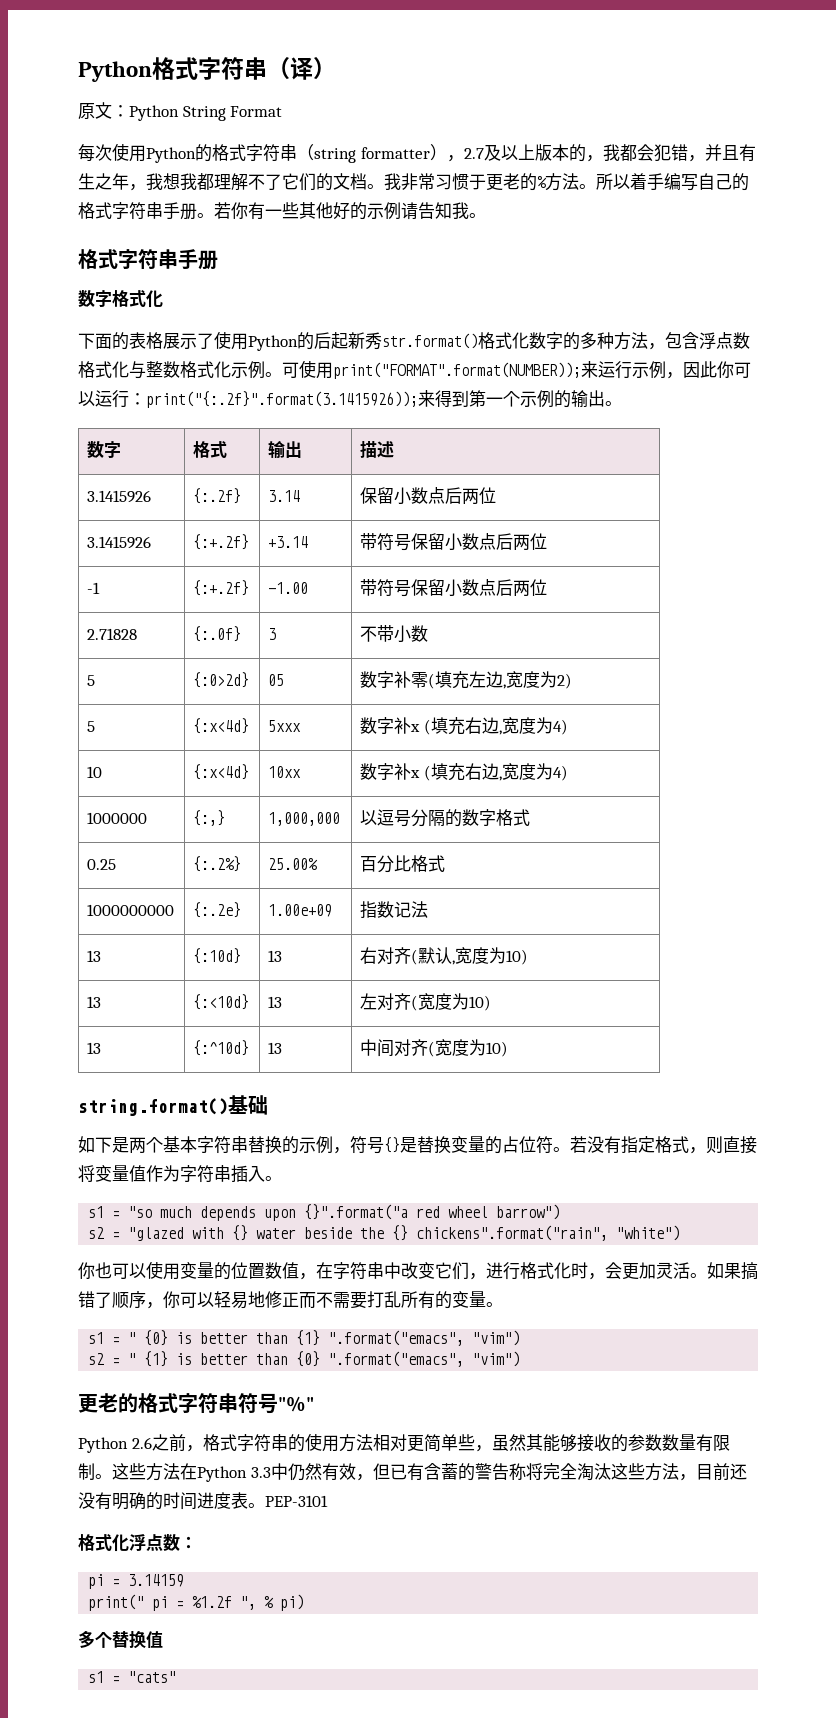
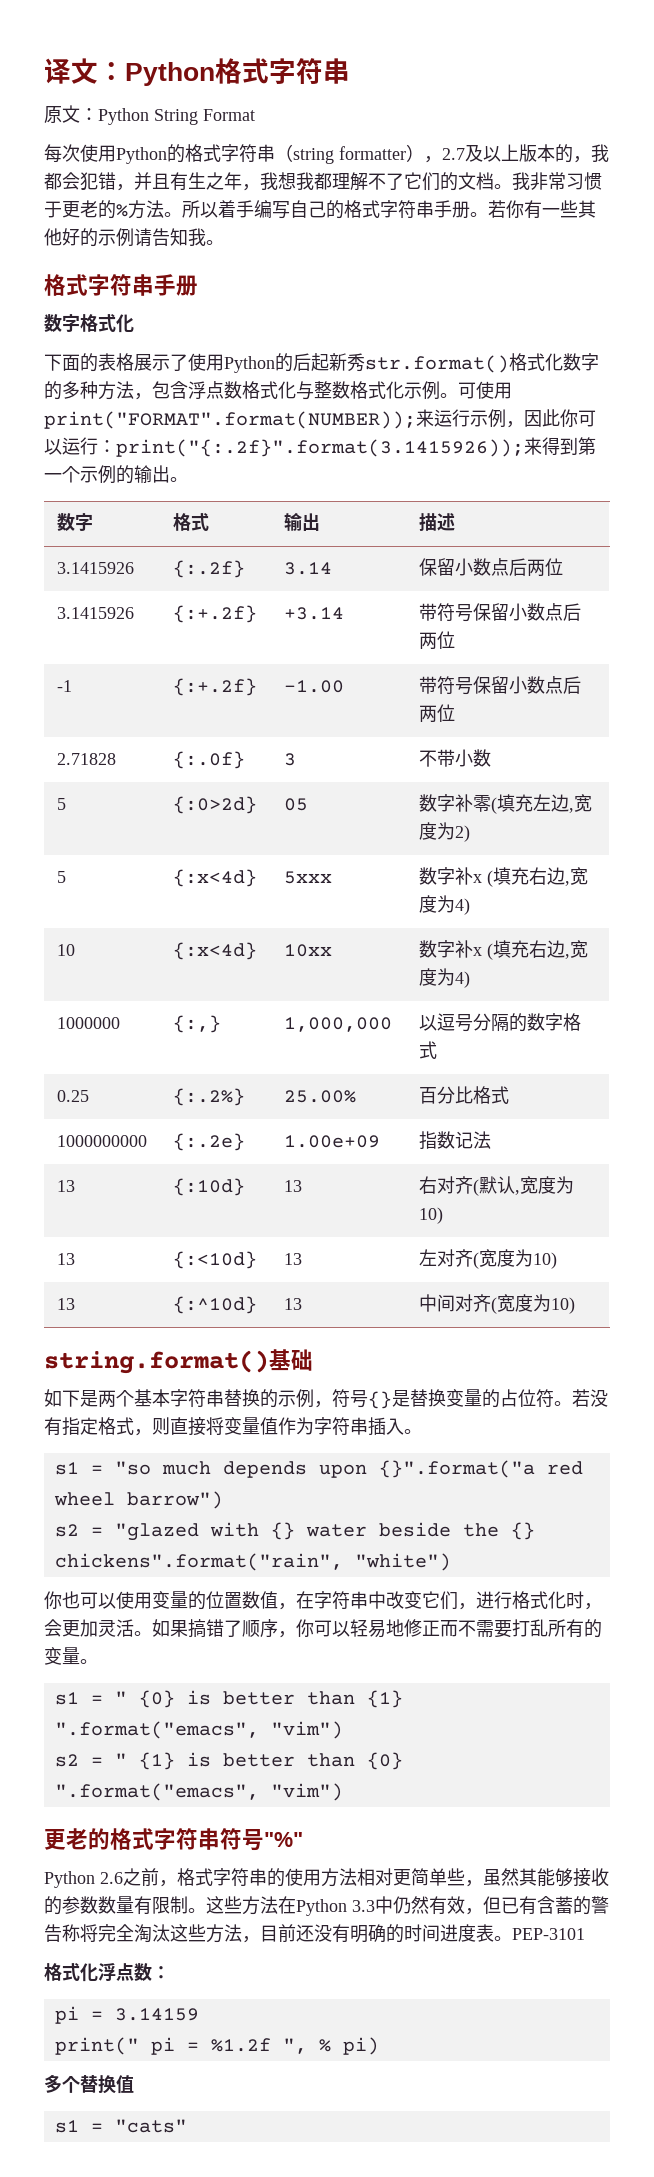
(78, 71) none -> [44,58,125,84] 译文：
[267,57,336,80] （译） -> (350, 71) none

